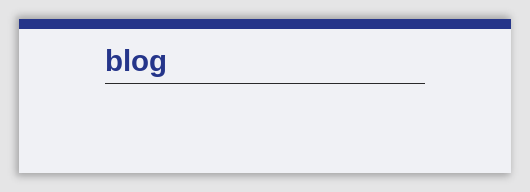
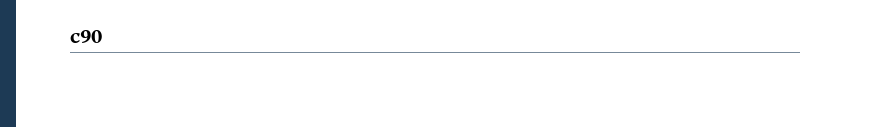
[105,49,167,77] blog -> [70,30,102,43] c90

